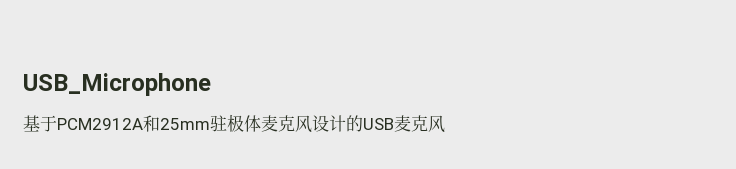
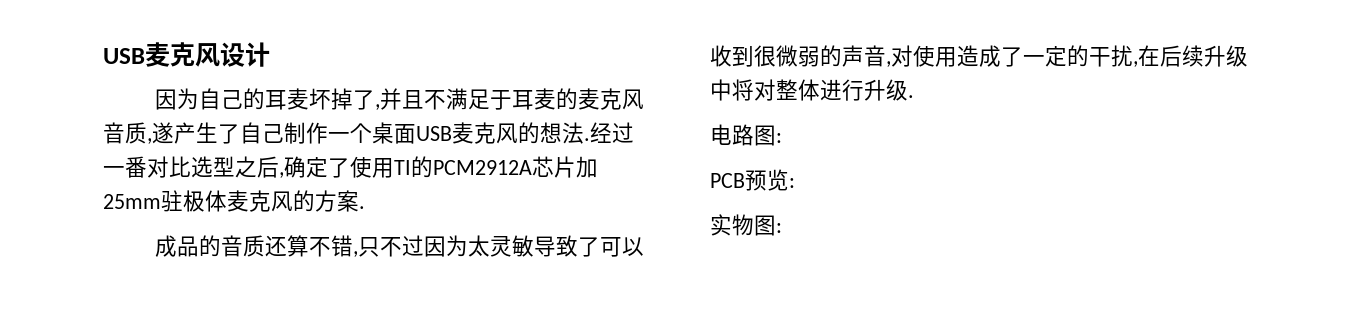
[23,73,211,96] [23,114,445,133] USB_Microphone // 基于PCM2912A和25mm驻极体麦克风设计的USB麦克风 -> [103,42,270,67] [154,88,644,110] [103,122,634,144] [103,156,598,178] [103,190,365,212] [154,235,644,257] [710,45,1248,67] [710,79,914,101] [710,124,782,146] [710,169,795,191] [710,214,782,236] USB麦克风设计 // 因为自己的耳麦坏掉了,并且不满足于耳麦的麦克风音质,遂产生了自己制作一个桌面USB麦克风的想法.经过一番对比选型之后,确定了使用TI的PCM2912A芯片加25mm驻极体麦克风的方案. // 成品的音质还算不错,只不过因为太灵敏导致了可以收到很微弱的声音,对使用造成了一定的干扰,在后续升级中将对整体进行升级. // 电路图: // PCB预览: // 实物图:

